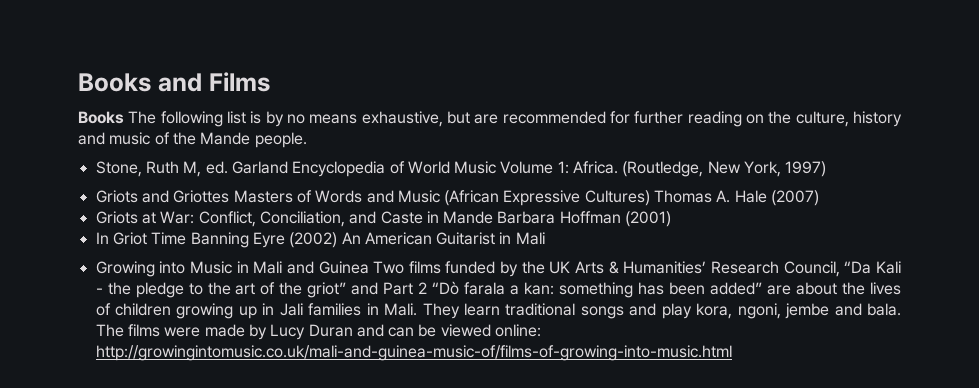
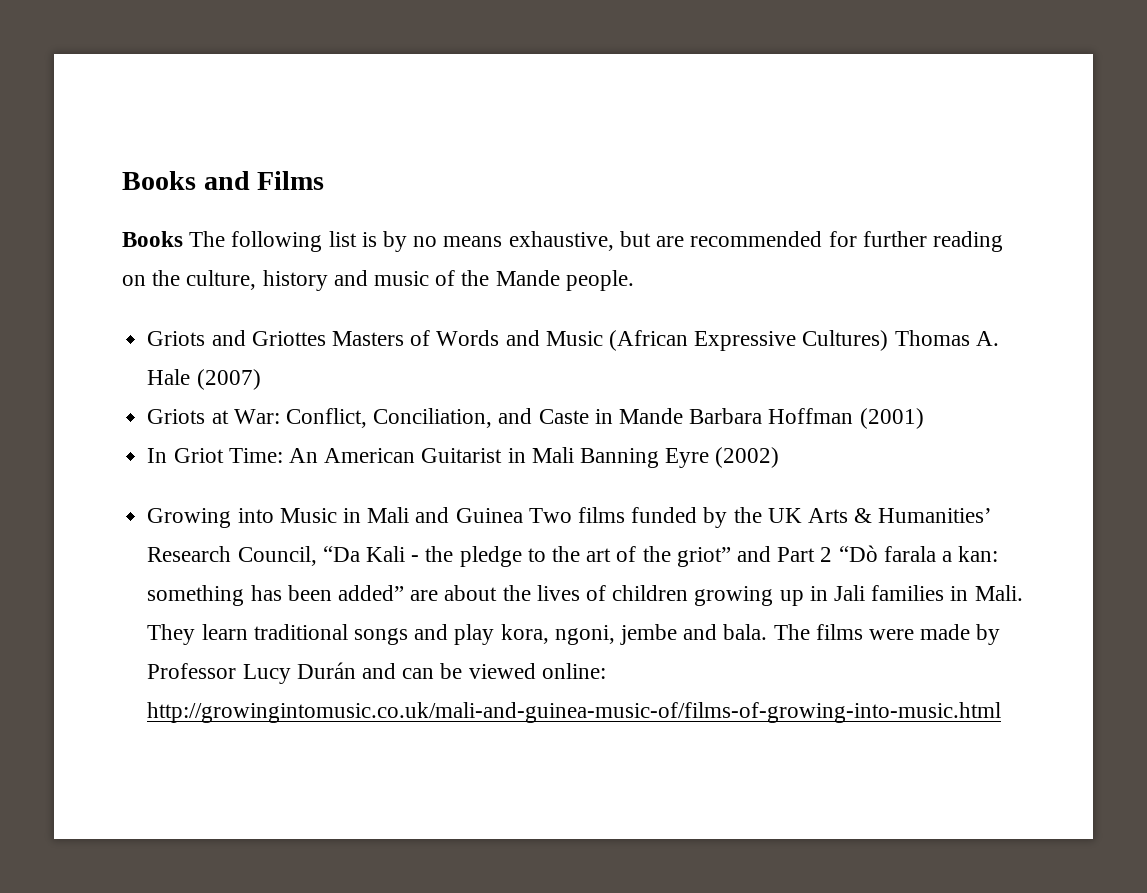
[95,161,827,177] // Stone, Ruth M, ed. Garland Encyclopedia of World Music Volume 1: Africa. (Routledge, New York, 1997) -> (634, 280) none
[151,232,338,248] Time Banning Eyre (2002) -> [228,448,283,463] Time:
(545, 238) none -> [579,447,780,468] Banning Eyre (2002)
[270,324,353,340] Lucy Duran -> [147,662,356,684] Professor Lucy Durán

